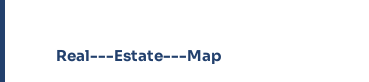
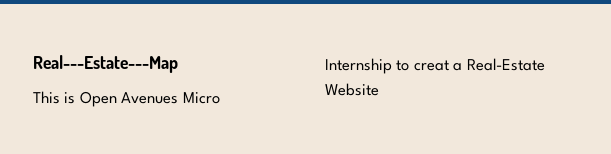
(222, 56) none -> [33,91,220,107] [325,58,545,74] [325,83,379,96] // This is Open Avenues Micro Internship to creat a Real-Estate Website

